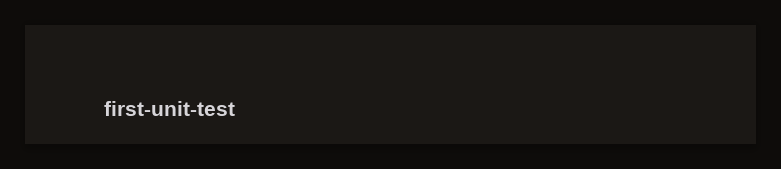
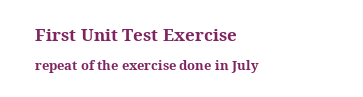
[104,101,235,116] first-unit-test -> [35,29,237,41] [35,60,260,73] First Unit Test Exercise // repeat of the exercise done in July

